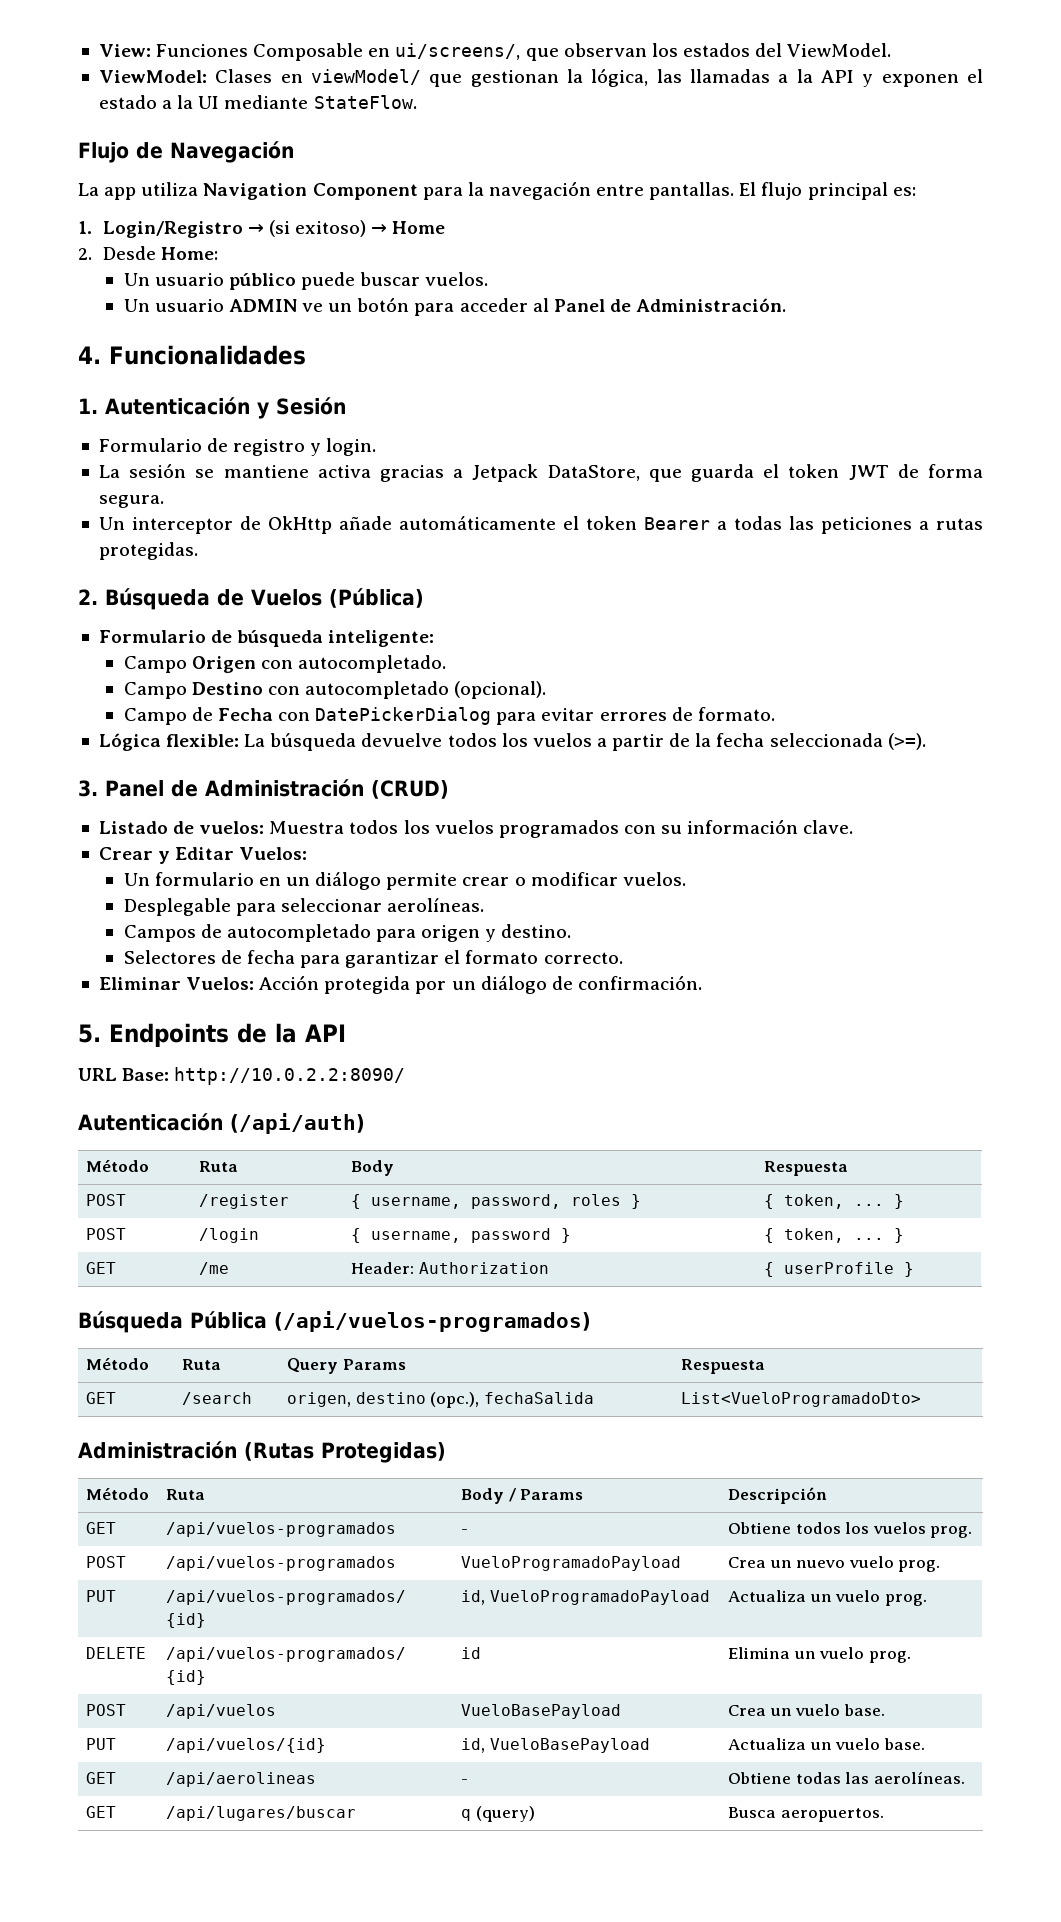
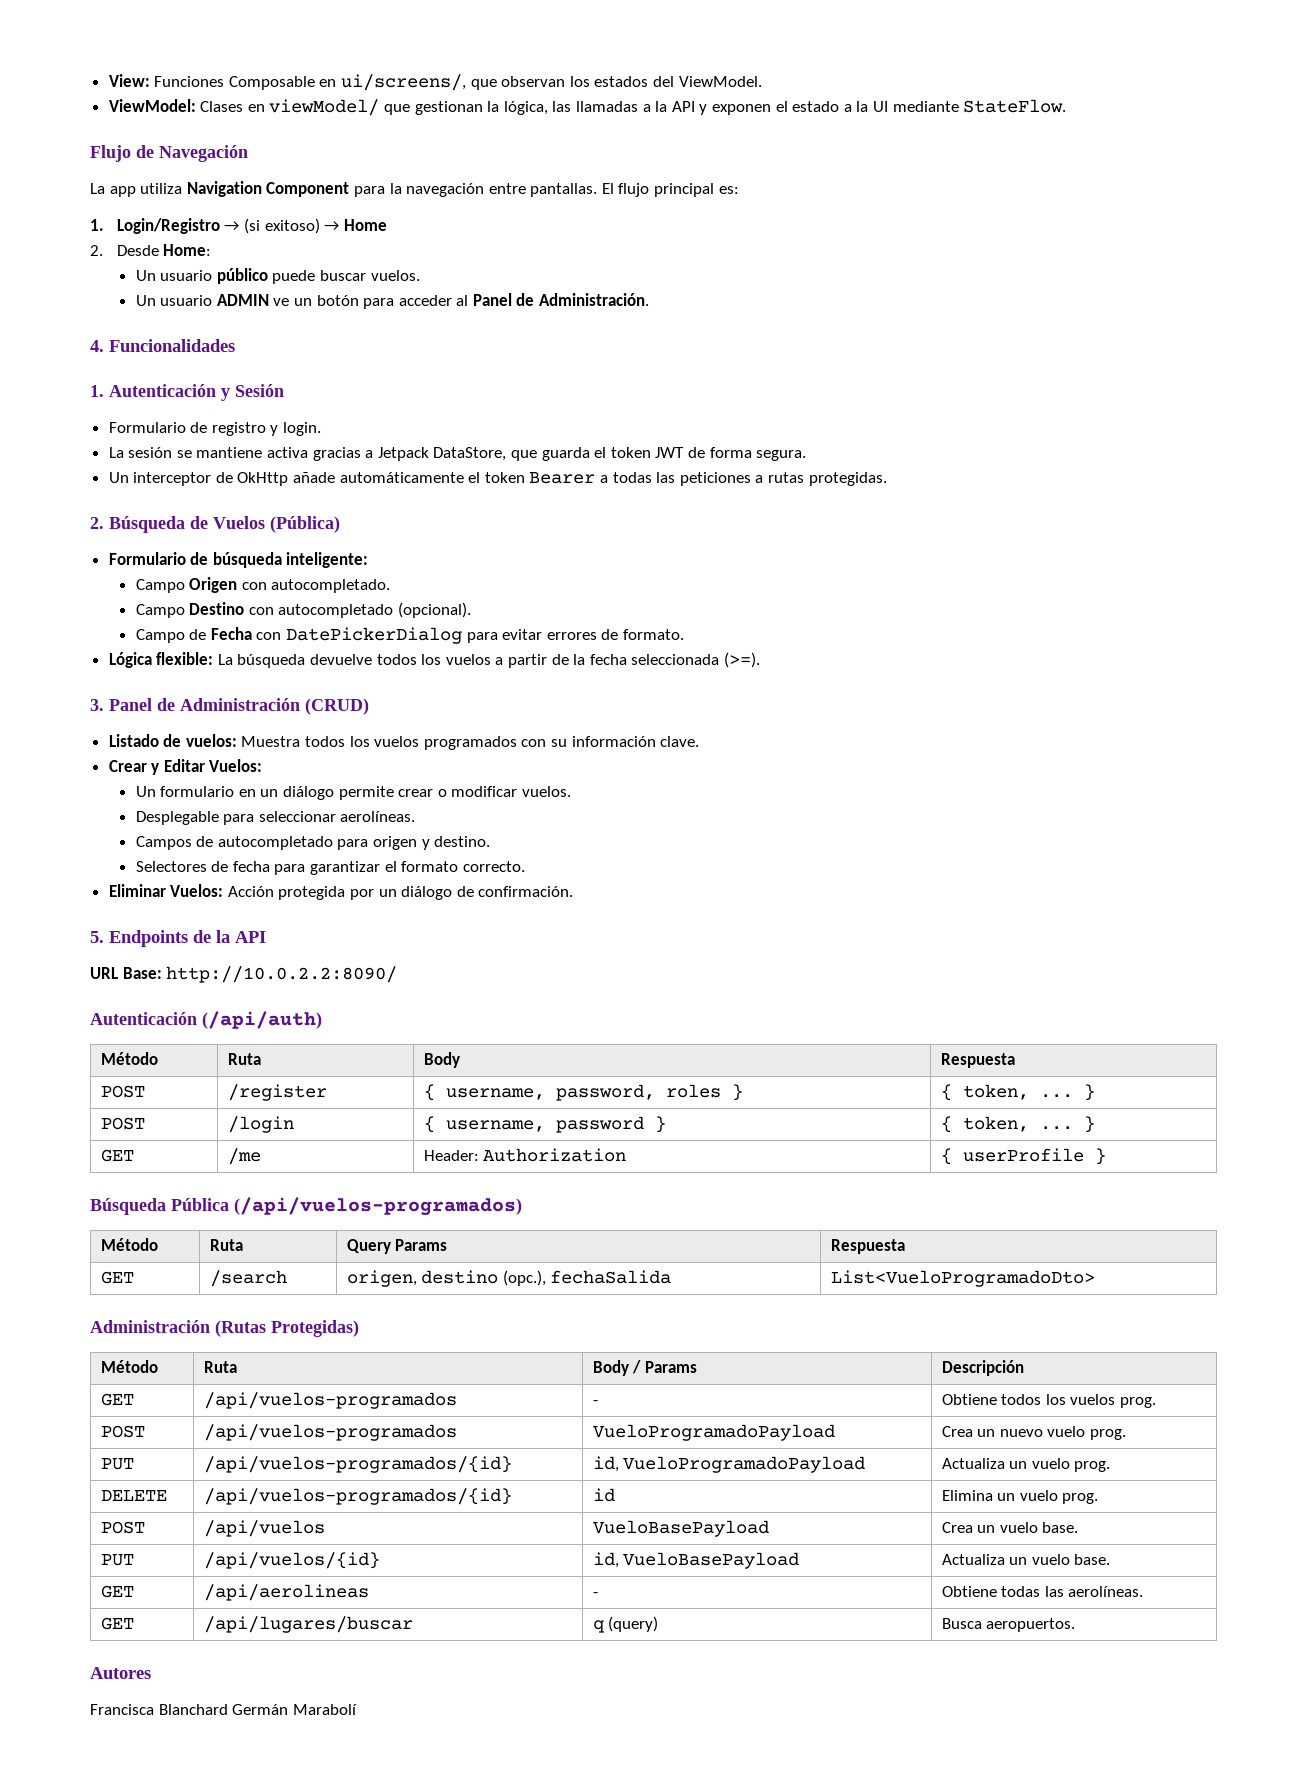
(884, 1815) none -> [90,1667,151,1679] [90,1704,357,1715] // Autores // Francisca Blanchard Germán Marabolí

